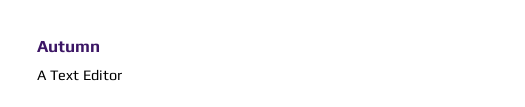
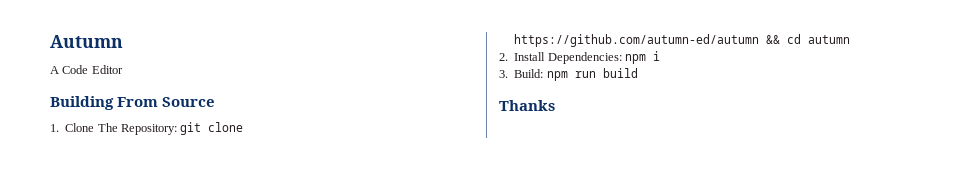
[49,70,79,81] Text -> [62,65,89,74] Code
(122, 75) none -> [50,96,216,110] [50,122,244,135] [514,34,851,47] [499,51,660,64] [499,68,638,81] [499,100,555,111] // Building From Source // 1. Clone The Repository: git clone https://github.com/autumn-ed/autumn && cd autumn // 2. Install Dependencies: npm i // 3. Build: npm run build // Thanks

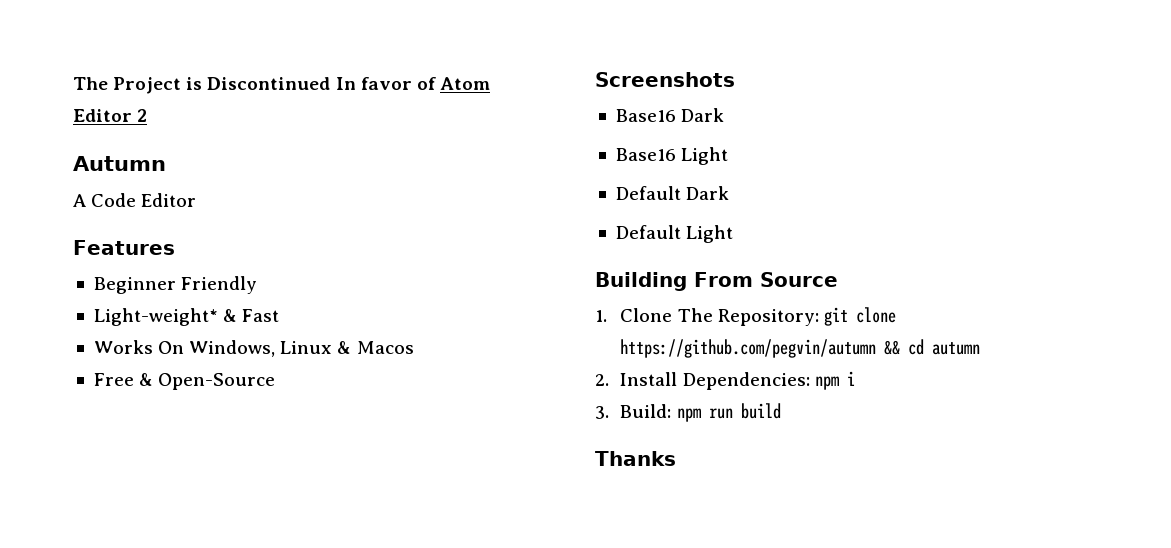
[50,35,123,48] [50,65,123,74] Autumn // A Code Editor -> [73,77,490,94] [73,109,148,122] [73,156,166,171] [73,193,197,207] [73,240,175,255] [93,276,258,294] [93,308,280,326] [93,340,414,357] [93,373,276,390] [595,72,735,87] [615,108,725,122] [615,147,729,165] [615,186,730,200] [615,225,734,243] The Project is Discontinued In favor of Atom Editor 2 // Autumn // A Code Editor // Features // Beginner Friendly // Light-weight* & Fast // Works On Windows, Linux & Macos // Free & Open-Source // Screenshots // Base16 Dark // Base16 Light // Default Dark // Default Light
[514,34,760,47] https://github.com/autumn-ed/autumn -> [620,339,877,358] https://github.com/pegvin/autumn

